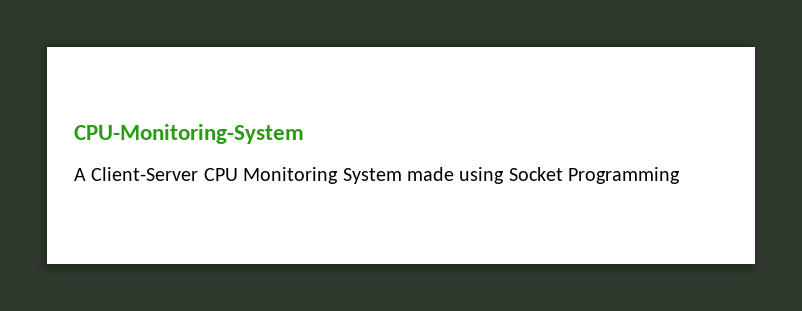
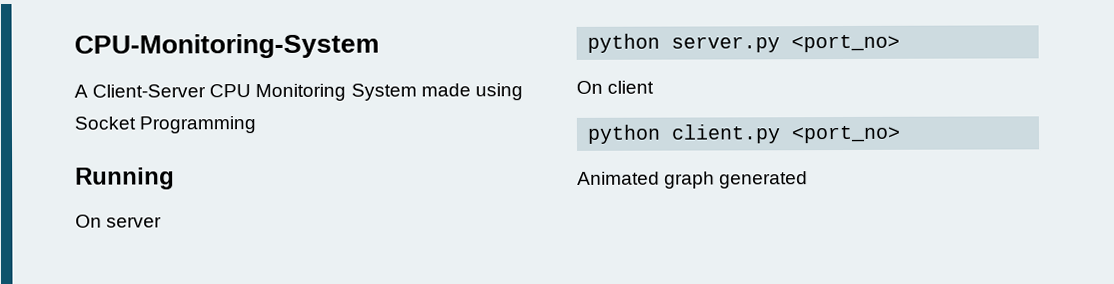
(681, 175) none -> [75,167,175,190] [75,214,163,228] [587,33,901,53] [576,80,655,94] [587,124,902,144] [577,171,809,189] // Running // On server // python server.py <port_no> // On client // python client.py <port_no> // Animated graph generated

